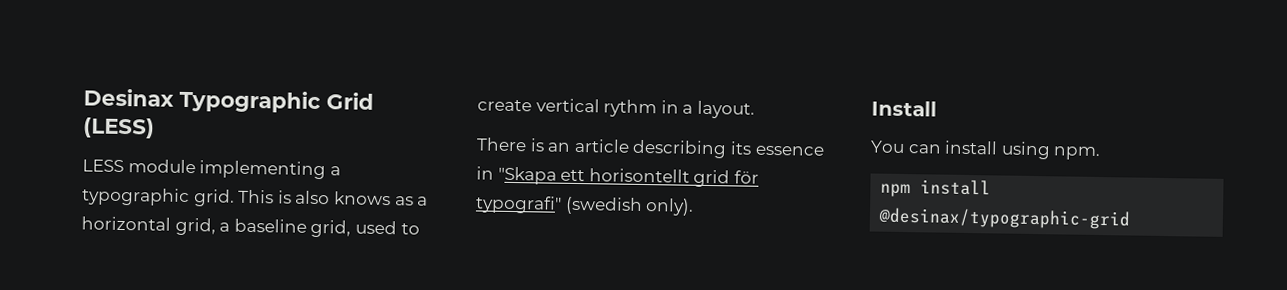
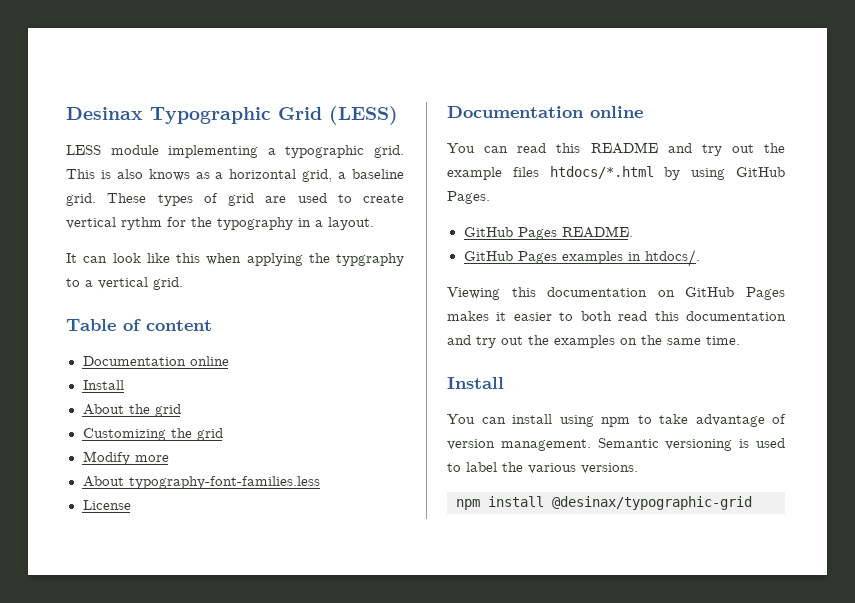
[310,219,352,238] grid, -> [66,193,287,206] grid. These types of grid are
(658, 108) none -> [167,217,293,230] for the typography
[476,137,824,159] [476,166,759,188] [475,195,695,216] There is an article describing its essence in "Skapa ett horisontellt grid för typografi" (swedish only). -> [66,253,404,266] [66,277,183,290] [66,319,212,331] [82,356,229,366] [82,380,124,390] [82,404,181,417] [82,428,223,441] [82,451,169,465] [82,476,320,489] [82,500,131,510] [447,106,643,118] [447,142,785,156] [447,166,785,180] [447,191,490,204] [463,226,633,240] [463,249,700,267] [447,287,785,300] [447,311,786,321] [447,335,740,348] It can look like this when applying the typgraphy to a vertical grid. // Table of content // Documentation online // Install // About the grid // Customizing the grid // Modify more // About typography-font-families.less // License // Documentation online // You can read this README and try out the example files htdocs/*.html by using GitHub Pages. // GitHub Pages README. // GitHub Pages examples in htdocs/. // Viewing this documentation on GitHub Pages makes it easier to both read this documentation and try out the examples on the same time.
[1053,146,1102,161] npm. -> [601,414,786,427] [447,438,785,451] [447,462,638,474] npm to take advantage of version management. Semantic versioning is used to label the various versions.

